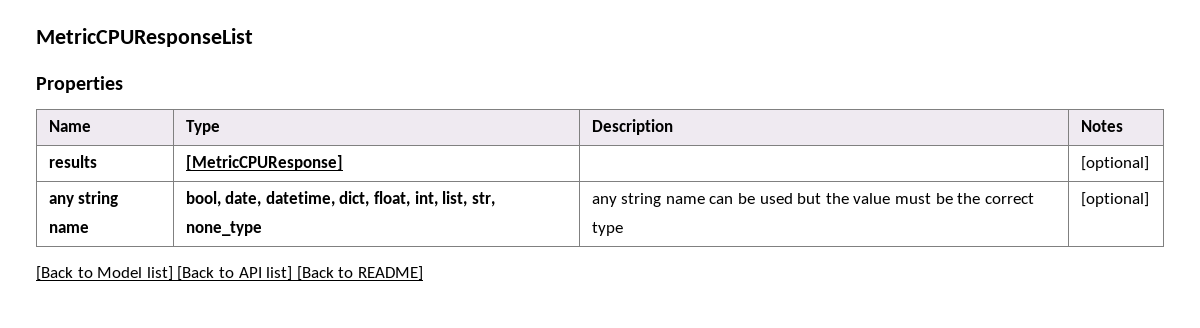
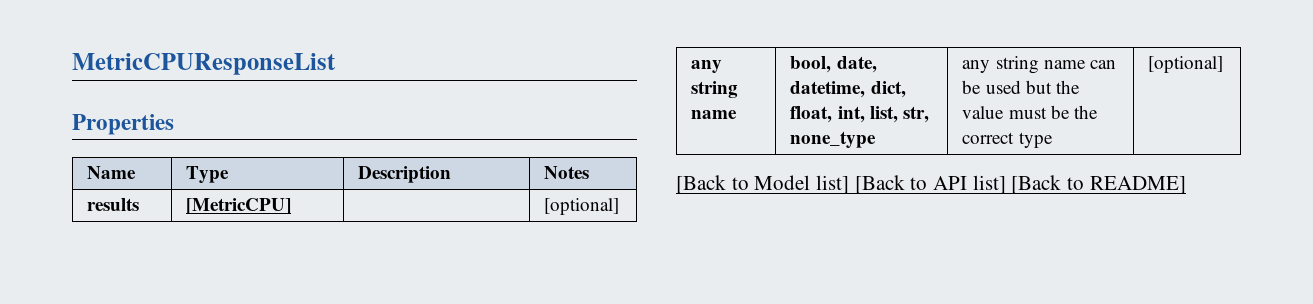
[185,155,343,171] [MetricCPUResponse] -> [186,198,292,214] [MetricCPU]

